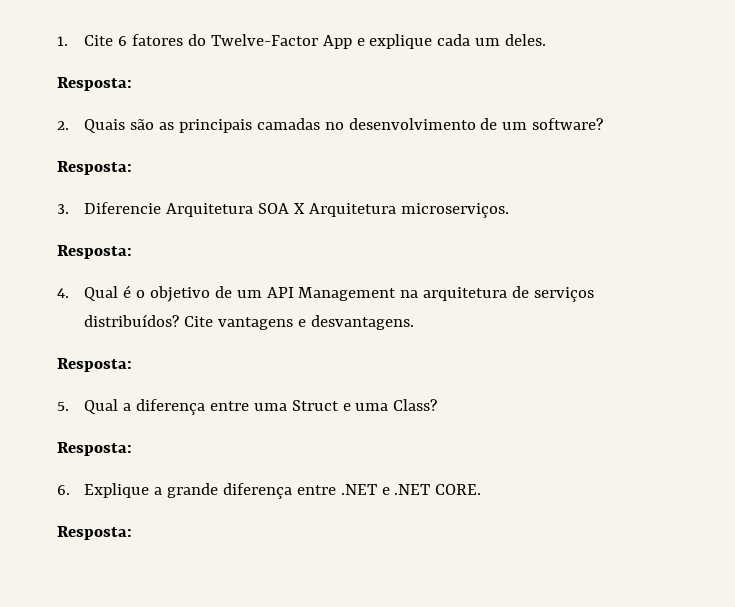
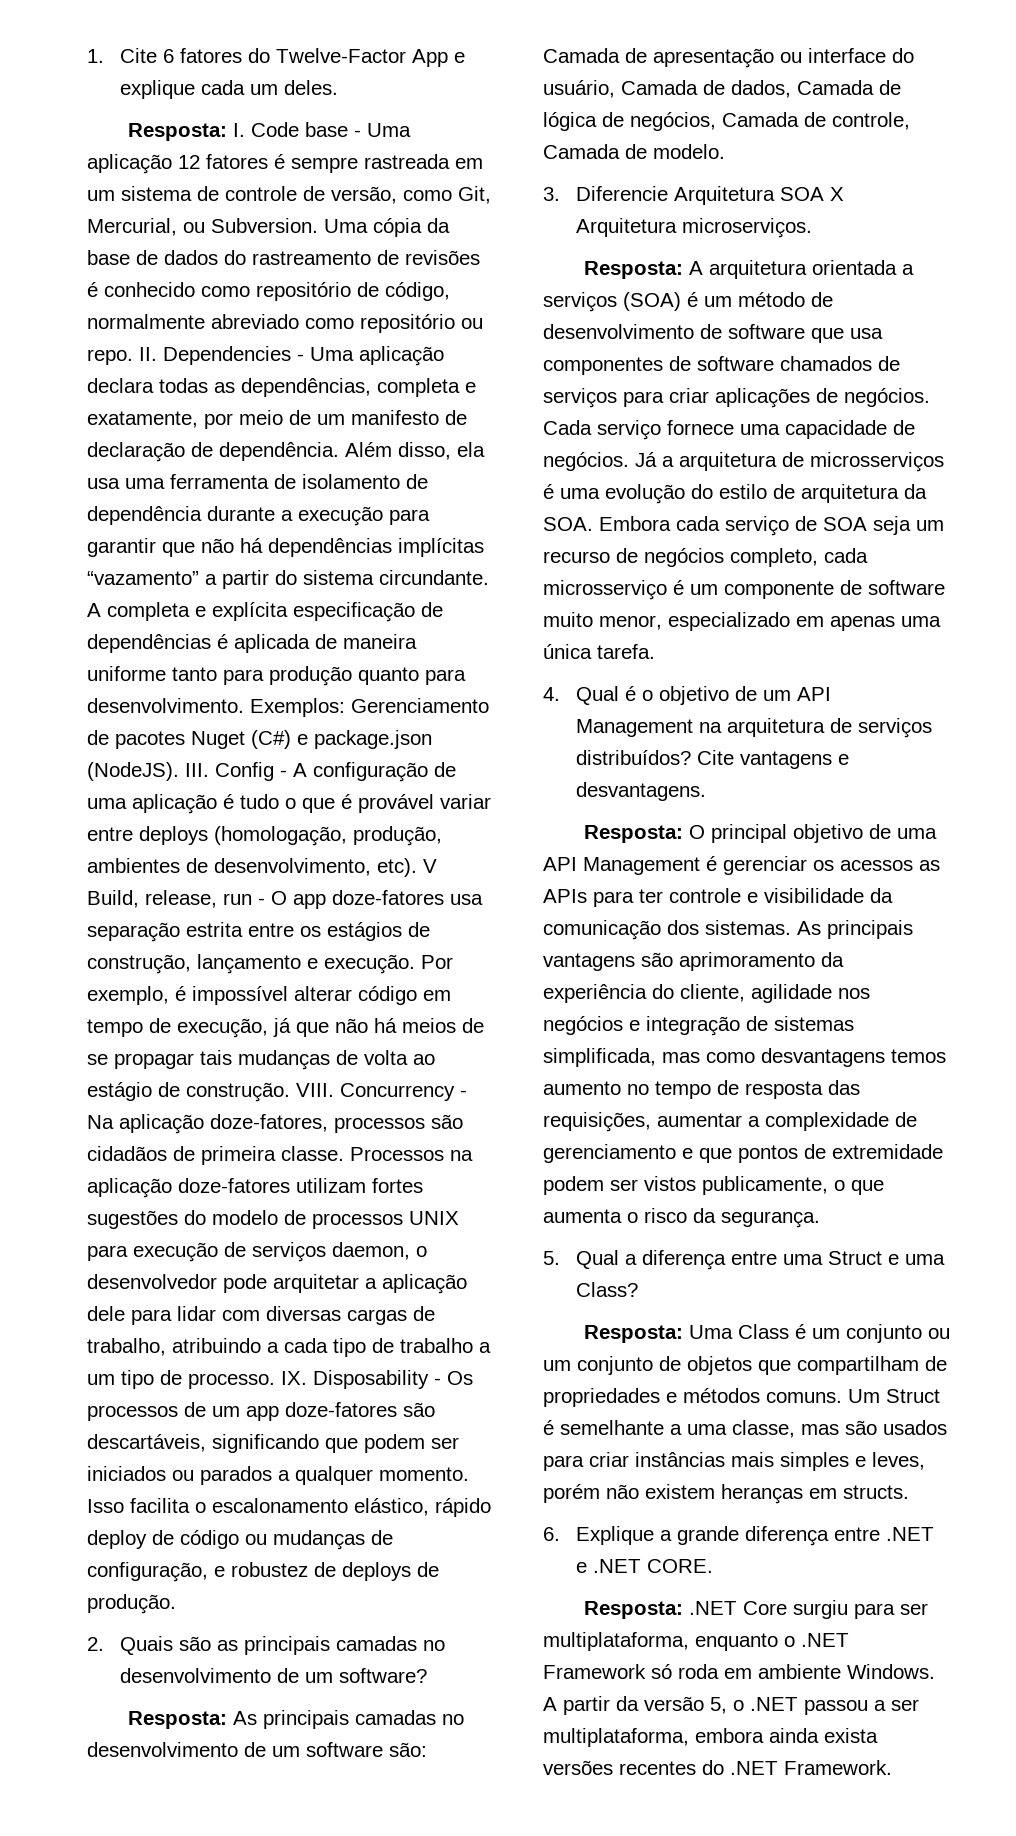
(132, 84) none -> [232,122,411,137] [87,154,483,174] [87,186,491,204] [87,218,450,237] [87,250,480,265] [87,282,450,301] [87,314,483,333] [87,346,444,366] [87,378,476,397] [87,410,467,429] [87,442,485,462] [87,474,428,489] [87,506,430,526] [87,538,484,557] [87,570,489,589] [87,602,443,622] [87,634,417,653] [87,666,466,686] [87,698,489,717] [87,730,432,749] [87,762,456,782] [87,794,491,814] [87,826,442,846] [87,858,437,877] [87,890,483,909] [87,922,430,942] [87,954,453,974] [87,986,451,1005] [87,1018,484,1038] [87,1050,435,1070] [87,1082,467,1102] [87,1114,463,1134] [87,1146,473,1165] [87,1178,423,1198] [87,1210,459,1229] [87,1242,427,1262] [87,1274,467,1294] [87,1306,435,1325] [87,1338,491,1357] [87,1370,473,1389] [87,1402,435,1421] [87,1434,459,1453] [87,1466,469,1485] [87,1498,491,1517] [87,1530,393,1550] [87,1562,439,1582] [87,1594,176,1614] I. Code base - Uma aplicação 12 fatores é sempre rastreada em um sistema de controle de versão, como Git, Mercurial, ou Subversion. Uma cópia da base de dados do rastreamento de revisões é conhecido como repositório de código, normalmente abreviado como repositório ou repo. II. Dependencies - Uma aplicação declara todas as dependências, completa e exatamente, por meio de um manifesto de declaração de dependência. Além disso, ela usa uma ferramenta de isolamento de dependência durante a execução para garantir que não há dependências implícitas “vazamento” a partir do sistema circundante. A completa e explícita especificação de dependências é aplicada de maneira uniforme tanto para produção quanto para desenvolvimento. Exemplos: Gerenciamento de pacotes Nuget (C#) e package.json (NodeJS). III. Config - A configuração de uma aplicação é tudo o que é provável variar entre deploys (homologação, produção, ambientes de desenvolvimento, etc). V Build, release, run - O app doze-fatores usa separação estrita entre os estágios de construção, lançamento e execução. Por exemplo, é impossível alterar código em tempo de execução, já que não há meios de se propagar tais mudanças de volta ao estágio de construção. VIII. Concurrency - Na aplicação doze-fatores, processos são cidadãos de primeira classe. Processos na aplicação doze-fatores utilizam fortes sugestões do modelo de processos UNIX para execução de serviços daemon, o desenvolvedor pode arquitetar a aplicação dele para lidar com diversas cargas de trabalho, atribuindo a cada tipo de trabalho a um tipo de processo. IX. Disposability - Os processos de um app doze-fatores são descartáveis, significando que podem ser iniciados ou parados a qualquer momento. Isso facilita o escalonamento elástico, rápido deploy de código ou mudanças de configuração, e robustez de deploys de produção.
(132, 168) none -> [232,1710,464,1729] [87,1742,427,1757] [543,48,914,68] [543,80,901,98] [543,112,910,131] [543,144,725,159] As principais camadas no desenvolvimento de um software são: Camada de apresentação ou interface do usuário, Camada de dados, Camada de lógica de negócios, Camada de controle, Camada de modelo.
(132, 252) none -> [688,260,914,279] [543,292,833,312] [543,324,883,343] [543,356,900,375] [543,388,930,408] [543,420,915,440] [543,452,944,472] [543,484,927,504] [543,516,944,536] [543,548,868,567] [543,580,945,600] [543,612,941,631] [543,644,655,659] A arquitetura orientada a serviços (SOA) é um método de desenvolvimento de software que usa componentes de software chamados de serviços para criar aplicações de negócios. Cada serviço fornece uma capacidade de negócios. Já a arquitetura de microsserviços é uma evolução do estilo de arquitetura da SOA. Embora cada serviço de SOA seja um recurso de negócios completo, cada microsserviço é um componente de software muito menor, especializado em apenas uma única tarefa.
(132, 365) none -> [688,824,937,843] [543,856,940,875] [543,888,893,907] [543,920,913,940] [543,952,844,971] [543,984,870,1003] [543,1016,854,1036] [543,1048,946,1067] [543,1080,860,1099] [543,1112,917,1132] [543,1144,943,1163] [543,1176,884,1195] [543,1208,820,1228] O principal objetivo de uma API Management é gerenciar os acessos as APIs para ter controle e visibilidade da comunicação dos sistemas. As principais vantagens são aprimoramento da experiência do cliente, agilidade nos negócios e integração de sistemas simplificada, mas como desvantagens temos aumento no tempo de resposta das requisições, aumentar a complexidade de gerenciamento e que pontos de extremidade podem ser vistos publicamente, o que aumenta o risco da segurança.
(132, 449) none -> [688,1324,950,1343] [543,1356,947,1375] [543,1388,940,1407] [543,1420,947,1438] [543,1452,925,1471] [543,1484,909,1504] Uma Class é um conjunto ou um conjunto de objetos que compartilham de propriedades e métodos comuns. Um Struct é semelhante a uma classe, mas são usados para criar instâncias mais simples e leves, porém não existem heranças em structs.
(132, 533) none -> [688,1600,928,1619] [543,1632,849,1651] [543,1664,935,1679] [543,1696,919,1715] [543,1728,878,1747] [543,1760,892,1775] .NET Core surgiu para ser multiplataforma, enquanto o .NET Framework só roda em ambiente Windows. A partir da versão 5, o .NET passou a ser multiplataforma, embora ainda exista versões recentes do .NET Framework.

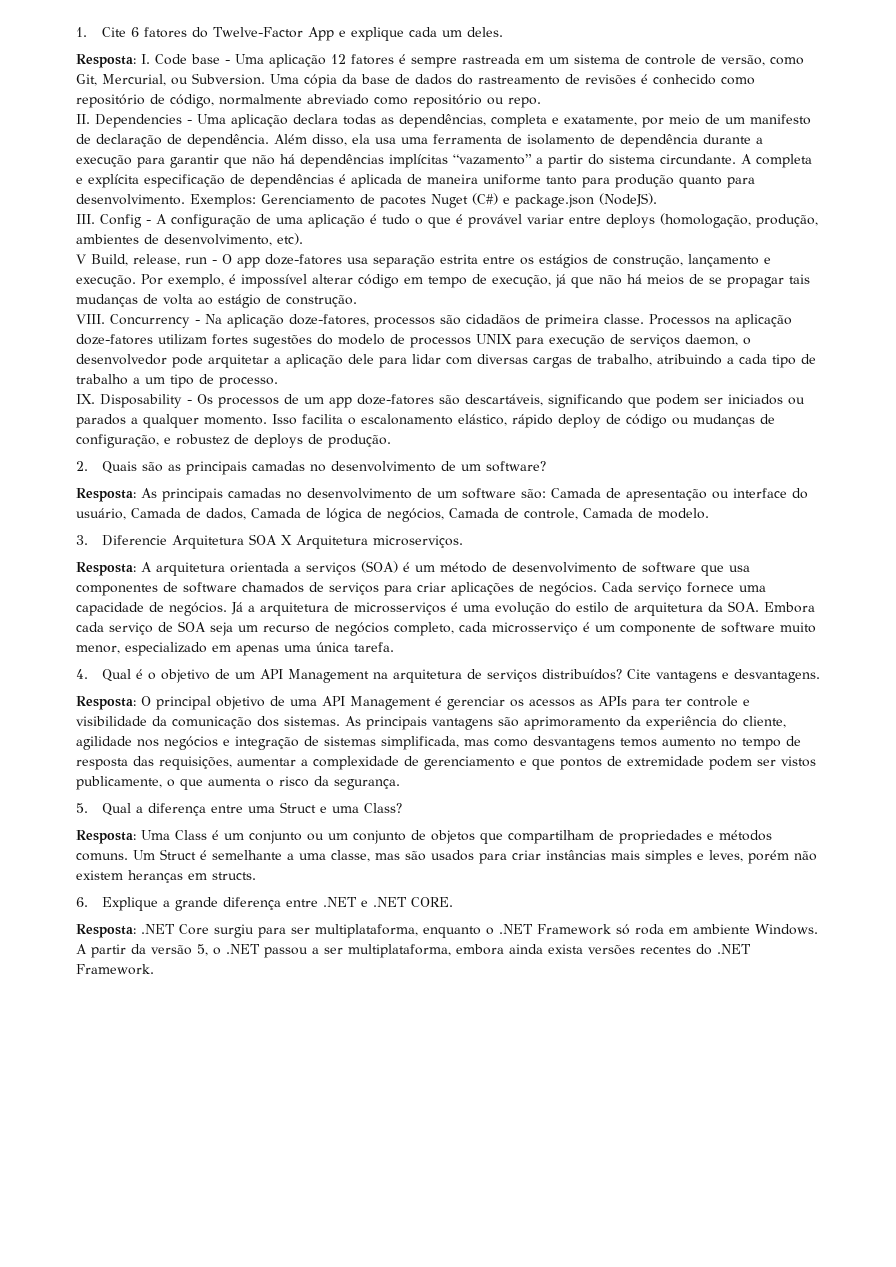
(133, 357) none -> (541, 102) //
(179, 771) none -> (657, 200) //
(417, 867) none -> (303, 239) //
(290, 1092) none -> (357, 301) //
(275, 1381) none -> (278, 382) //

